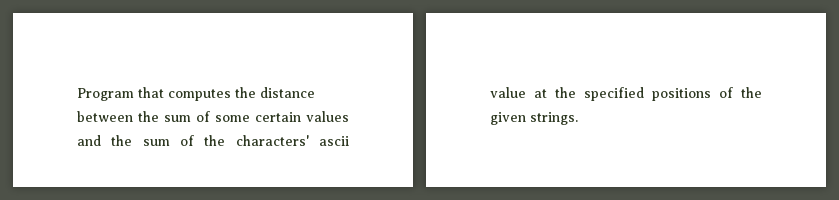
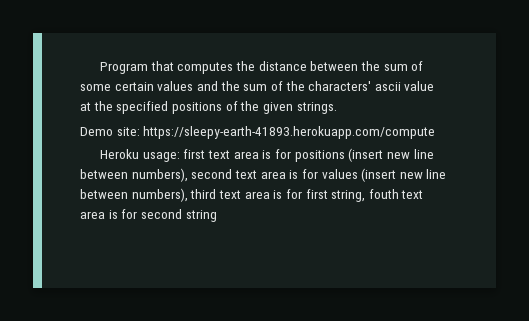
(578, 118) none -> [80,126,436,139] [100,148,434,162] [80,168,447,182] [80,188,424,202] [80,209,217,222] // Demo site: https://sleepy-earth-41893.herokuapp.com/compute // Heroku usage: first text area is for positions (insert new line between numbers), second text area is for values (insert new line between numbers), third text area is for first string, fouth text area is for second string

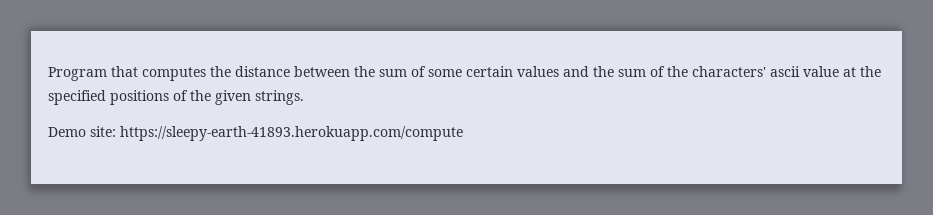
[100,148,434,162] [80,168,447,182] [80,188,424,202] [80,209,217,222] // Heroku usage: first text area is for positions (insert new line between numbers), second text area is for values (insert new line between numbers), third text area is for first string, fouth text area is for second string -> (463, 133) none

